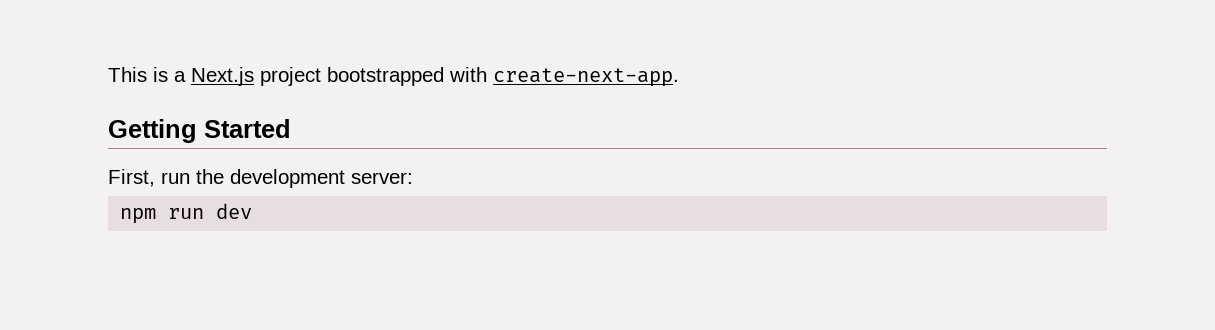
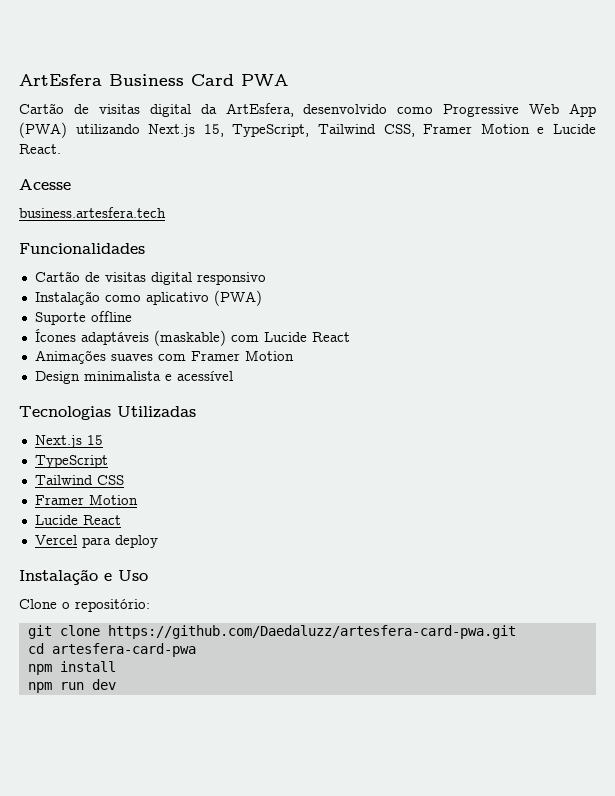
[108,67,679,87] [108,119,291,143] [108,169,413,188] This is a Next.js project bootstrapped with create-next-app. // Getting Started // First, run the development server: -> [19,74,288,86] [19,103,596,117] [19,122,597,138] [19,144,61,154] [19,179,71,190] [19,207,166,218] [19,243,145,254] [34,271,266,285] [34,290,262,306] [34,311,132,325] [34,329,350,346] [34,350,294,364] [34,371,233,384] [19,406,196,420] [34,435,103,448] [34,455,108,468] [34,475,124,485] [34,494,138,505] [34,515,121,525] [34,535,158,548] [19,569,148,585] [19,599,150,612] [27,625,516,639] [27,643,196,657] [27,661,116,675] ArtEsfera Business Card PWA // Cartão de visitas digital da ArtEsfera, desenvolvido como Progressive Web App (PWA) utilizando Next.js 15, TypeScript, Tailwind CSS, Framer Motion e Lucide React. // Acesse // business.artesfera.tech // Funcionalidades // Cartão de visitas digital responsivo // Instalação como aplicativo (PWA) // Suporte offline // Ícones adaptáveis (maskable) com Lucide React // Animações suaves com Framer Motion // Design minimalista e acessível // Tecnologias Utilizadas // Next.js 15 // TypeScript // Tailwind CSS // Framer Motion // Lucide React // Vercel para deploy // Instalação e Uso // Clone o repositório: // git clone https://github.com/Daedaluzz/artesfera-card-pwa.git // cd artesfera-card-pwa // npm install

